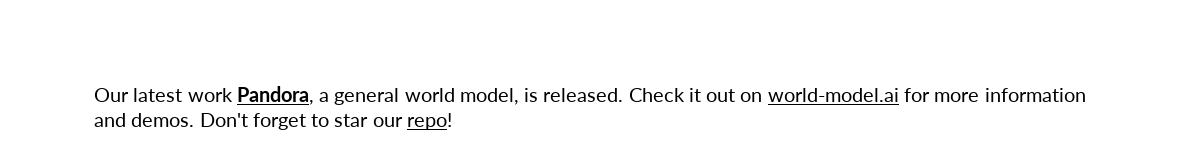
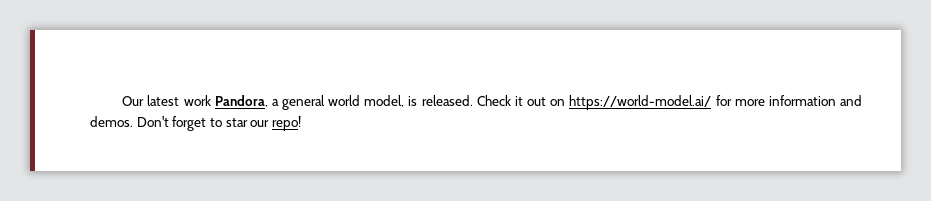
[767,88,899,102] world-model.ai -> [569,95,712,110] https://world-model.ai/

